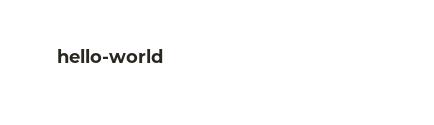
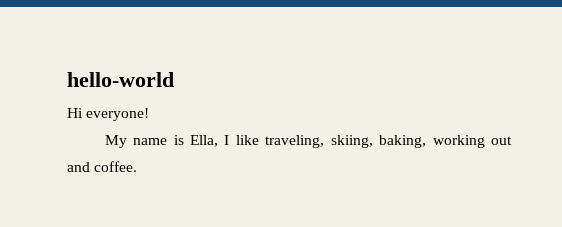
(163, 56) none -> [67,108,150,121] [104,135,512,148] [67,161,138,172] // Hi everyone! // My name is Ella, I like traveling, skiing, baking, working out and coffee.

